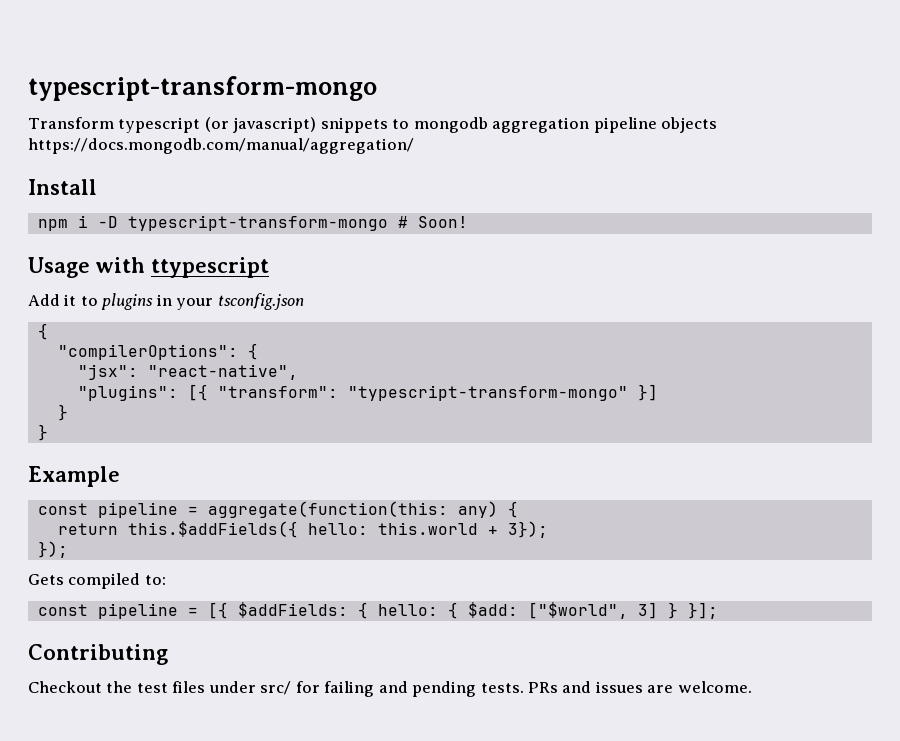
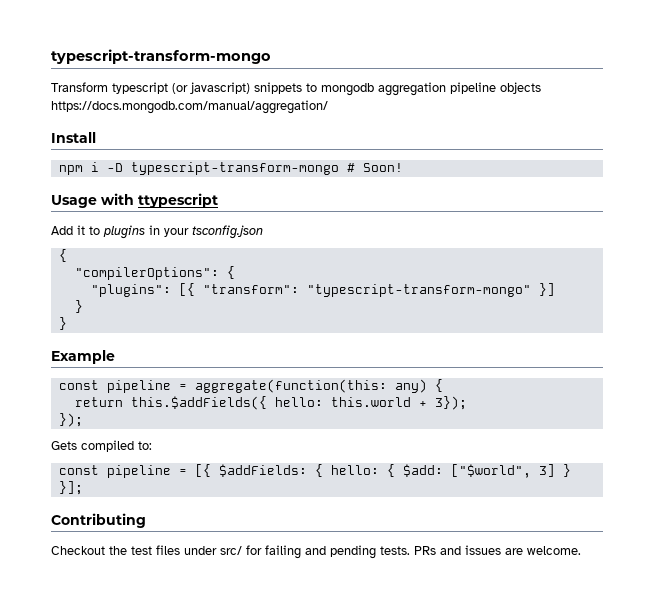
[77,364,298,380] // "jsx": "react-native", -> (235, 272) none

